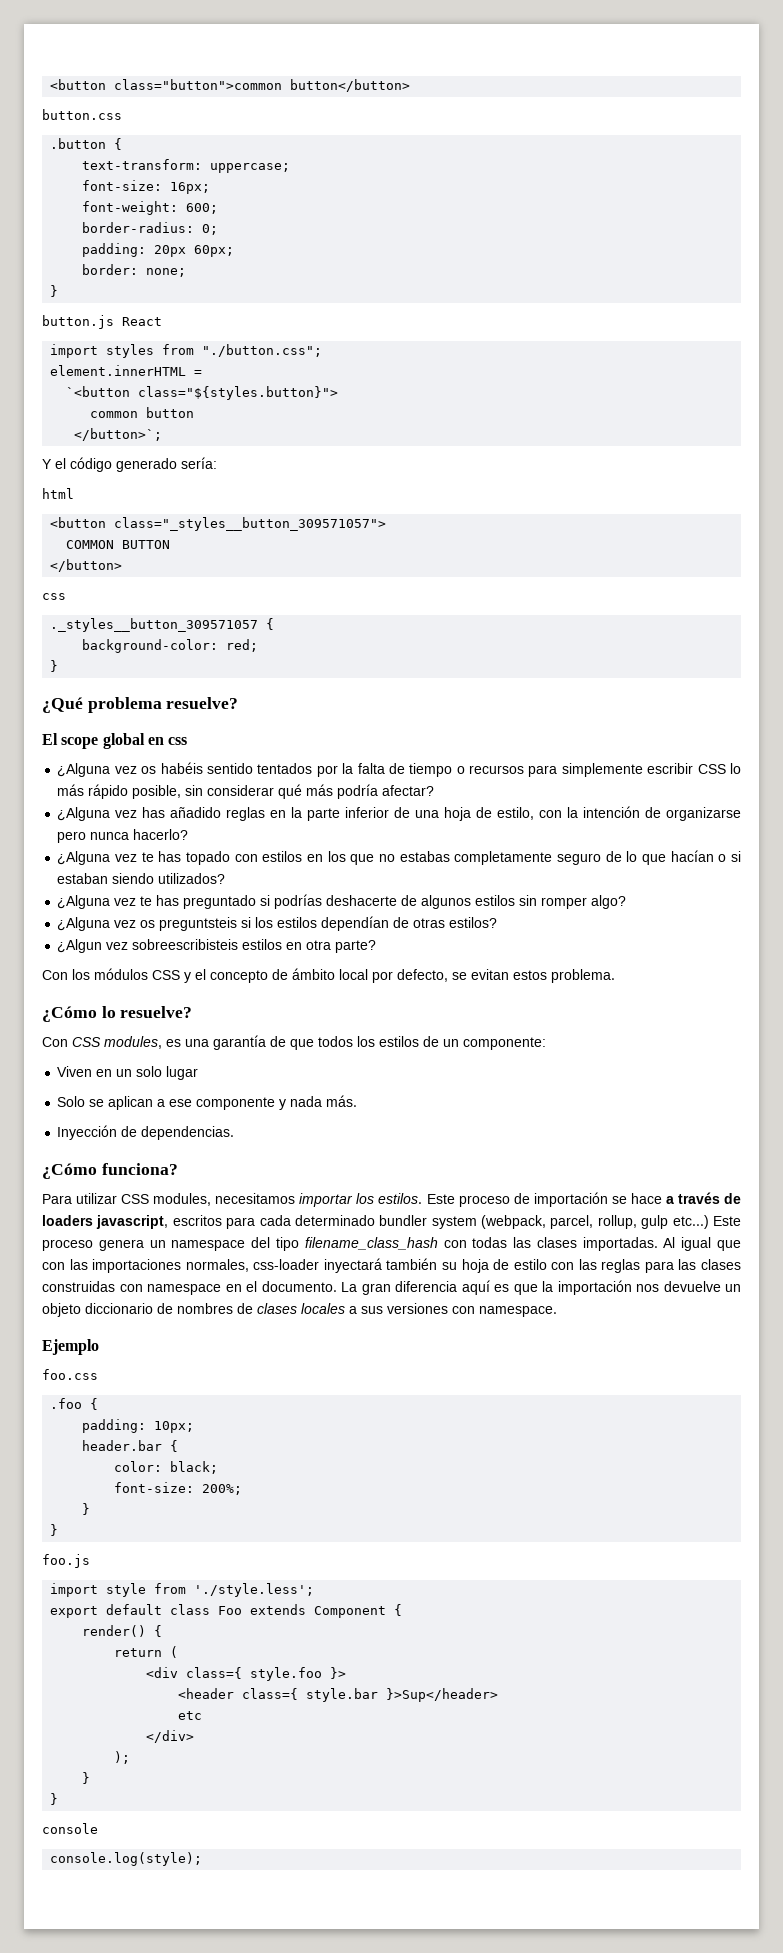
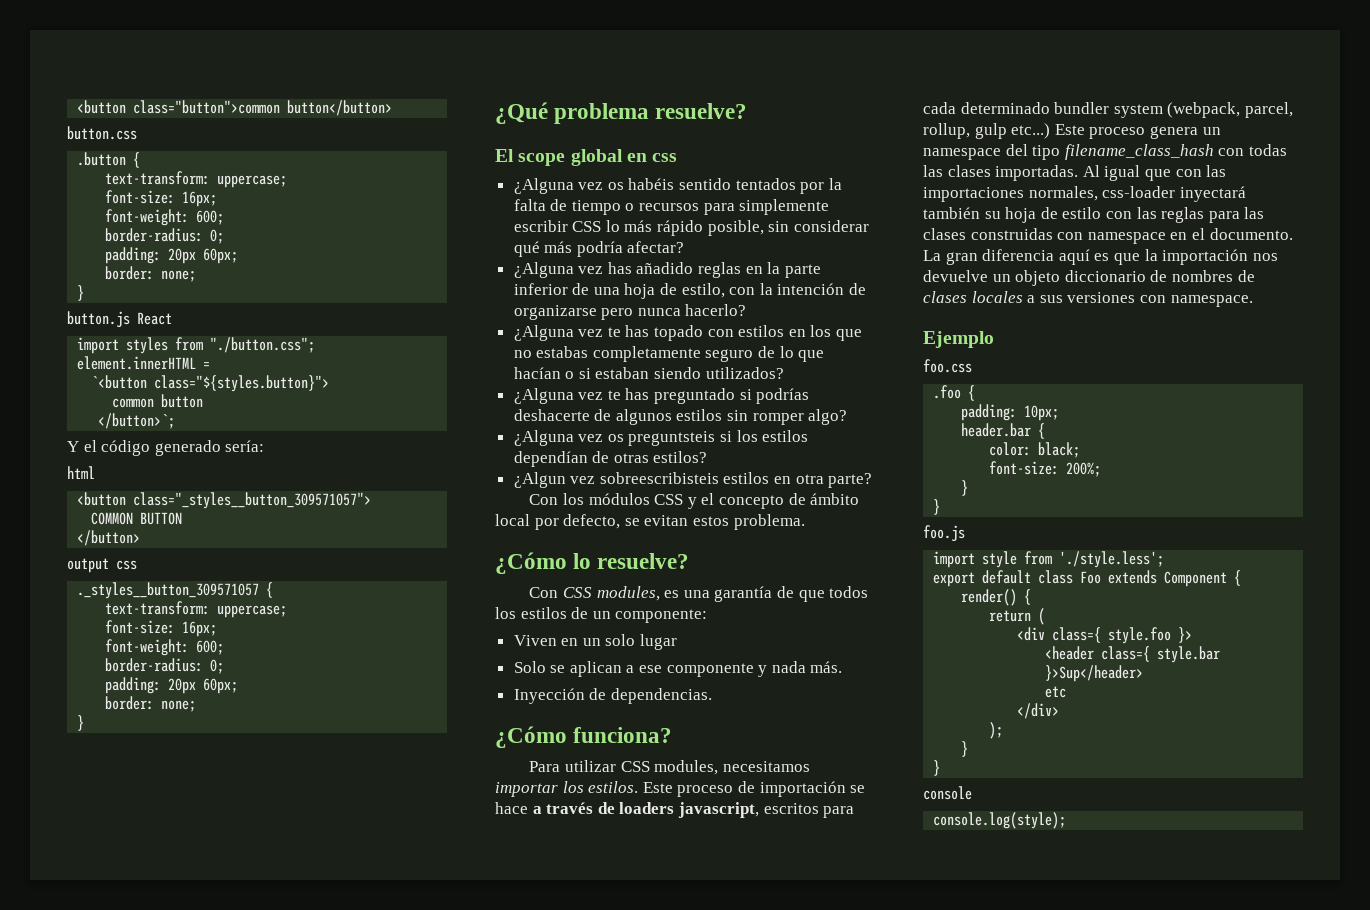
(123, 565) none -> [67,558,109,573] output
[82,639,259,653] background-color: red; -> [105,601,288,618] [105,620,218,637] [105,639,225,656] [105,658,225,674] [105,677,239,694] [105,696,197,712] text-transform: uppercase; // font-size: 16px; // font-weight: 600; // border-radius: 0; // padding: 20px 60px; // border: none;

